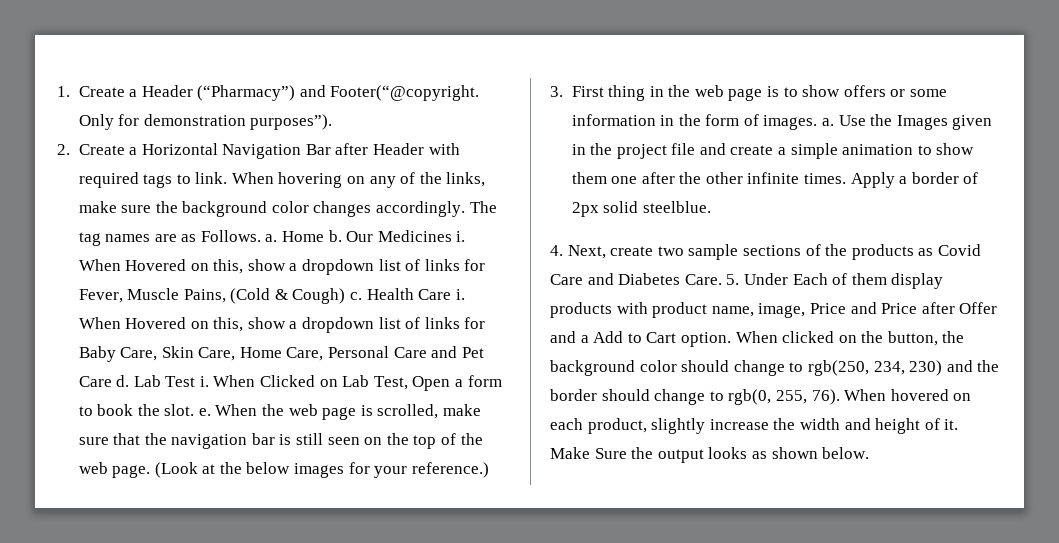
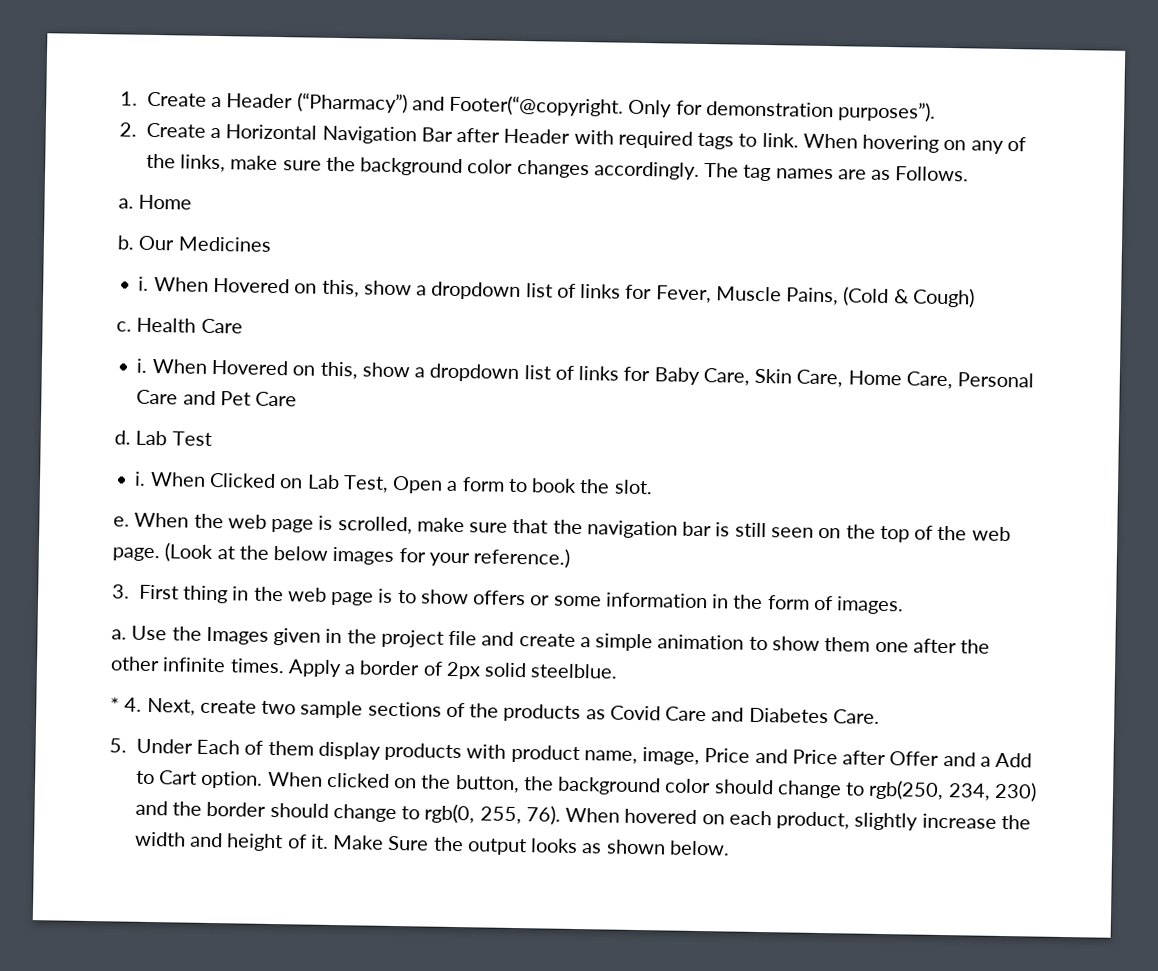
(261, 236) none -> (970, 174) //
(325, 236) none -> (193, 202) //
(452, 236) none -> (272, 244) //
(346, 296) none -> (975, 297) //
(452, 294) none -> (243, 326) //
(112, 381) none -> (298, 399) //
(196, 381) none -> (212, 438) //
(195, 410) none -> (653, 487) //
(818, 122) none -> (905, 605) //
(711, 207) none -> [110,697,120,712] *
(722, 279) none -> (880, 716) //

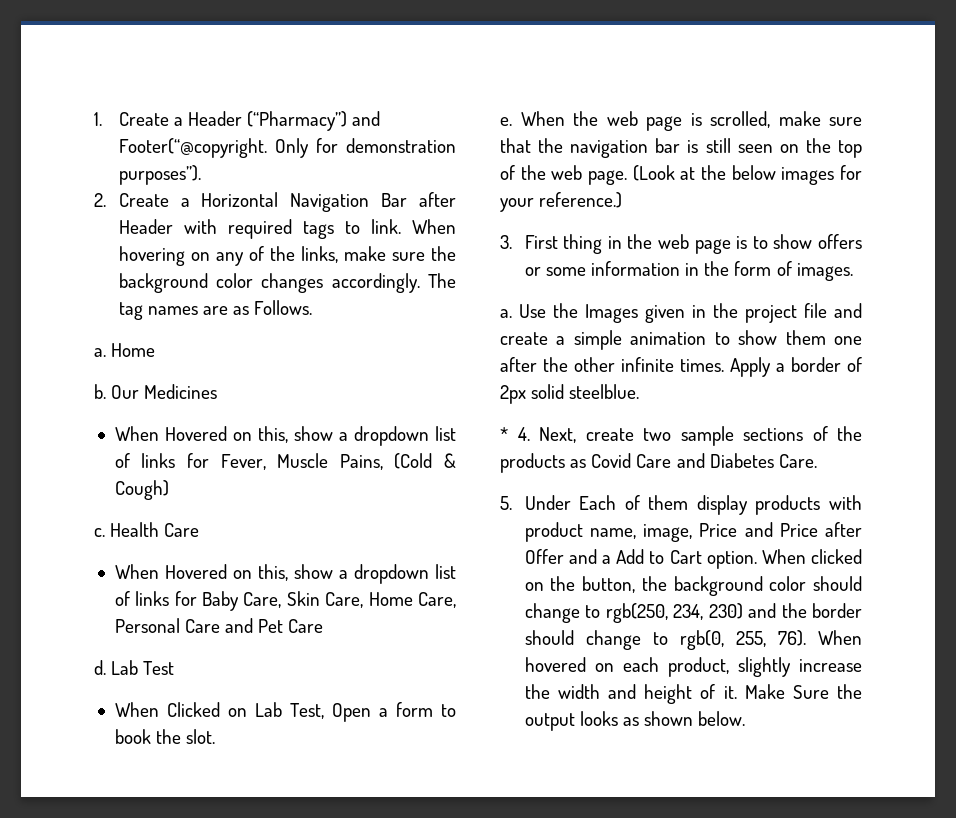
[138,276,150,291] i. -> (218, 391) none
[136,358,149,373] i. -> (200, 530) none
[134,471,147,486] i. -> (175, 668) none

